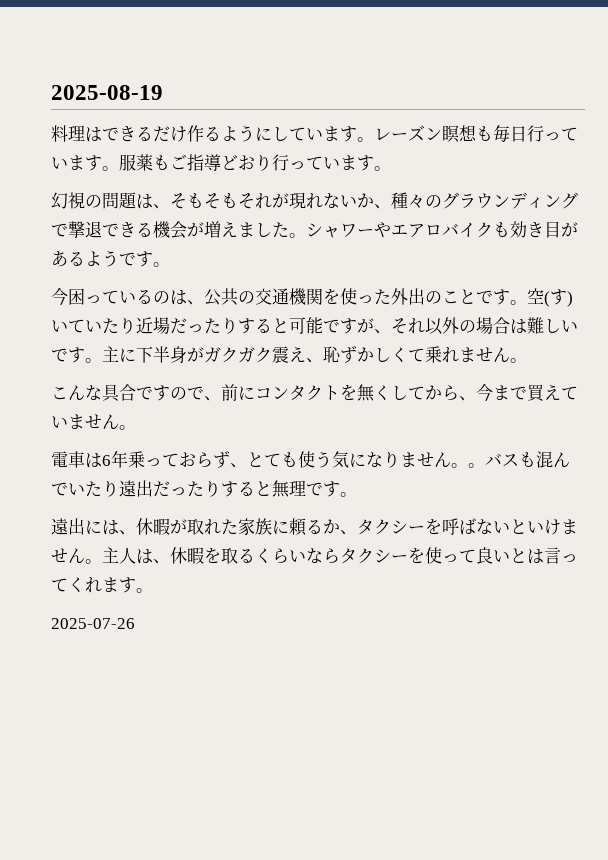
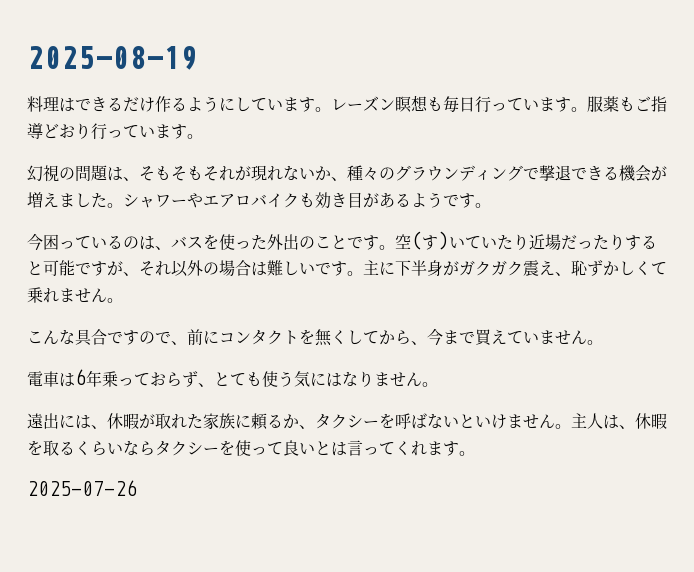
[204,288,323,306] 公共の交通機関 -> [171,236,203,249] バス
(366, 460) none -> [326,373,342,387] は
[468,451,570,468] [51,480,357,498] 。バスも混んでいたり遠出だったりすると無理です。 -> (438, 384) none

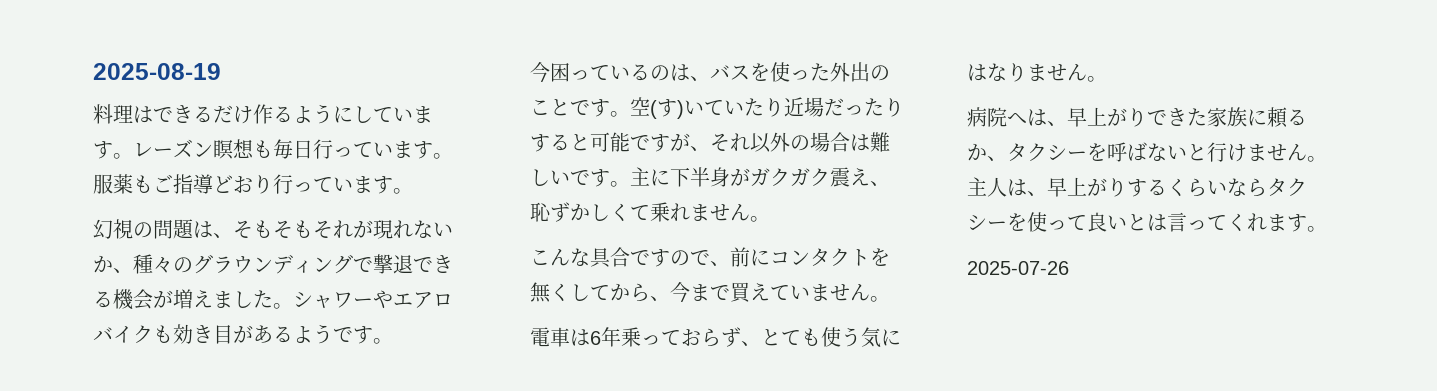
[27,413,187,429] 遠出には、休暇が取れ -> [967,107,1187,127] 病院へは、早上がりでき
[475,415,491,428] い -> [1207,142,1227,162] 行
[635,413,667,429] [27,440,59,456] 休暇を取 -> [1047,177,1147,197] 早上がりす

